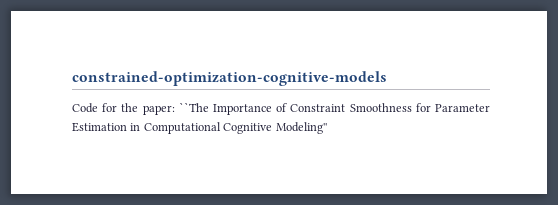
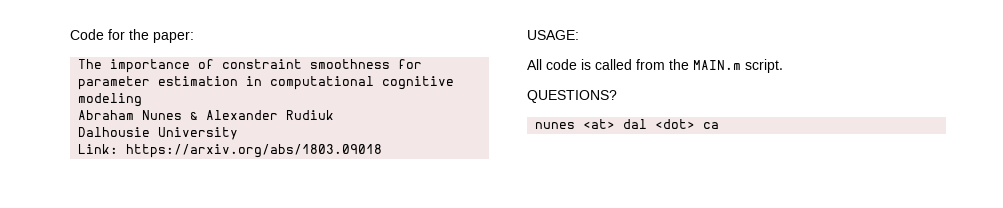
[72,71,387,86] constrained-optimization-cognitive-models // -> (70, 34) none
[178,102,490,115] [72,122,327,134] ``The Importance of Constraint Smoothness for Parameter Estimation in Computational Cognitive Modeling'' -> [78,59,423,73] [78,76,455,90] [78,93,143,107] [78,110,335,120] [78,127,239,140] [78,144,383,158] [527,30,579,40] [527,59,783,73] [527,90,617,103] [535,119,720,129] // The importance of constraint smoothness for parameter estimation in computational cognitive modeling // Abraham Nunes & Alexander Rudiuk // Dalhousie University // Link: https://arxiv.org/abs/1803.09018 // USAGE: // All code is called from the MAIN.m script. // QUESTIONS? // nunes <at> dal <dot> ca

